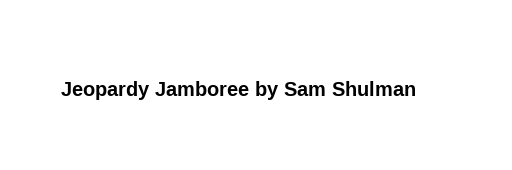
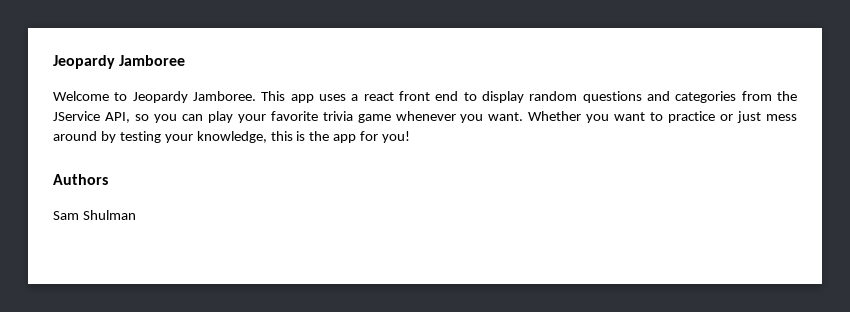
[255,81,279,100] by -> [53,91,798,103] [53,111,798,123] [53,131,411,143] [53,174,108,185] // Welcome to Jeopardy Jamboree. This app uses a react front end to display random questions and categories from the JService API, so you can play your favorite trivia game whenever you want. Whether you want to practice or just mess around by testing your knowledge, this is the app for you! // Authors //

